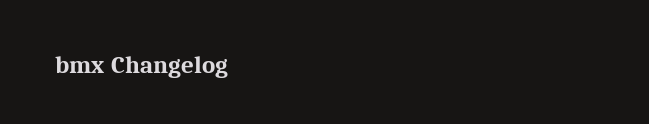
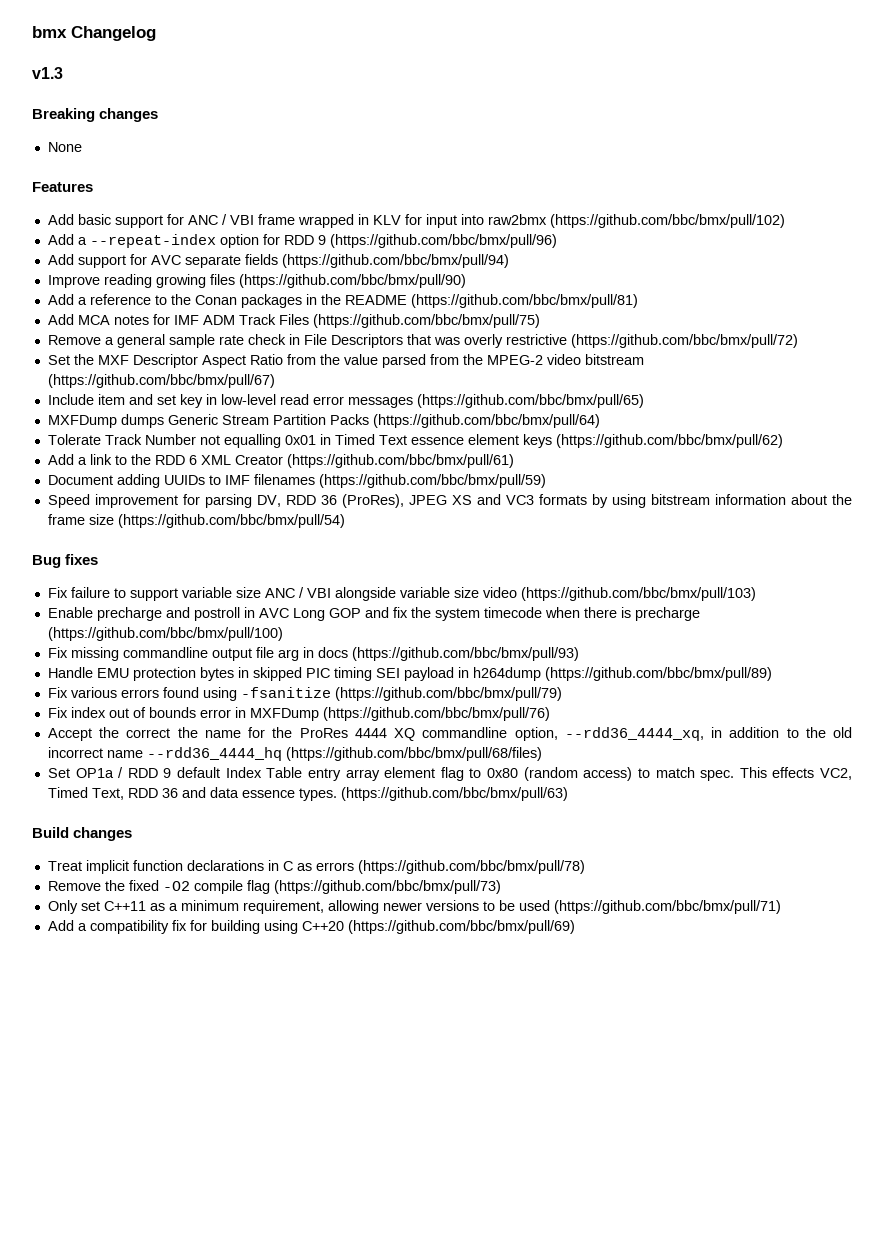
(228, 67) none -> [32,67,63,79] [32,108,159,122] [47,142,82,152] [32,182,93,192] [47,214,785,228] [47,234,557,248] [47,254,509,268] [47,274,466,288] [47,294,638,308] [47,314,540,328] [47,334,798,348] [47,354,644,368] [47,374,275,388] [47,394,644,408] [47,414,600,428] [47,434,783,448] [47,454,514,468] [47,474,546,488] [47,494,852,508] [47,514,345,528] [32,554,99,568] [47,587,756,601] [47,607,700,621] [47,627,283,641] [47,647,579,661] [47,667,772,681] [47,687,562,701] [47,707,550,721] [47,727,853,741] [47,747,542,761] [47,767,853,781] [47,787,568,801] [32,827,133,841] [47,860,585,874] [47,880,501,894] [47,900,781,914] [47,920,575,934] // v1.3 // Breaking changes // None // Features // Add basic support for ANC / VBI frame wrapped in KLV for input into raw2bmx (https://github.com/bbc/bmx/pull/102) // Add a --repeat-index option for RDD 9 (https://github.com/bbc/bmx/pull/96) // Add support for AVC separate fields (https://github.com/bbc/bmx/pull/94) // Improve reading growing files (https://github.com/bbc/bmx/pull/90) // Add a reference to the Conan packages in the README (https://github.com/bbc/bmx/pull/81) // Add MCA notes for IMF ADM Track Files (https://github.com/bbc/bmx/pull/75) // Remove a general sample rate check in File Descriptors that was overly restrictive (https://github.com/bbc/bmx/pull/72) // Set the MXF Descriptor Aspect Ratio from the value parsed from the MPEG-2 video bitstream (https://github.com/bbc/bmx/pull/67) // Include item and set key in low-level read error messages (https://github.com/bbc/bmx/pull/65) // MXFDump dumps Generic Stream Partition Packs (https://github.com/bbc/bmx/pull/64) // Tolerate Track Number not equalling 0x01 in Timed Text essence element keys (https://github.com/bbc/bmx/pull/62) // Add a link to the RDD 6 XML Creator (https://github.com/bbc/bmx/pull/61) // Document adding UUIDs to IMF filenames (https://github.com/bbc/bmx/pull/59) // Speed improvement for parsing DV, RDD 36 (ProRes), JPEG XS and VC3 formats by using bitstream information about the frame size (https://github.com/bbc/bmx/pull/54) // Bug fixes // Fix failure to support variable size ANC / VBI alongside variable size video (https://github.com/bbc/bmx/pull/103) // Enable precharge and postroll in AVC Long GOP and fix the system timecode when there is precharge (https://github.com/bbc/bmx/pull/100) // Fix missing commandline output file arg in docs (https://github.com/bbc/bmx/pull/93) // Handle EMU protection bytes in skipped PIC timing SEI payload in h264dump (https://github.com/bbc/bmx/pull/89) // Fix various errors found using -fsanitize (https://github.com/bbc/bmx/pull/79) // Fix index out of bounds error in MXFDump (https://github.com/bbc/bmx/pull/76) // Accept the correct the name for the ProRes 4444 XQ commandline option, --rdd36_4444_xq, in addition to the old incorrect name --rdd36_4444_hq (https://github.com/bbc/bmx/pull/68/files) // Set OP1a / RDD 9 default Index Table entry array element flag to 0x80 (random access) to match spec. This effects VC2, Timed Text, RDD 36 and data essence types. (https://github.com/bbc/bmx/pull/63) // Build changes // Treat implicit function declarations in C as errors (https://github.com/bbc/bmx/pull/78) // Remove the fixed -O2 compile flag (https://github.com/bbc/bmx/pull/73) // Only set C++11 as a minimum requirement, allowing newer versions to be used (https://github.com/bbc/bmx/pull/71) // Add a compatibility fix for building using C++20 (https://github.com/bbc/bmx/pull/69)

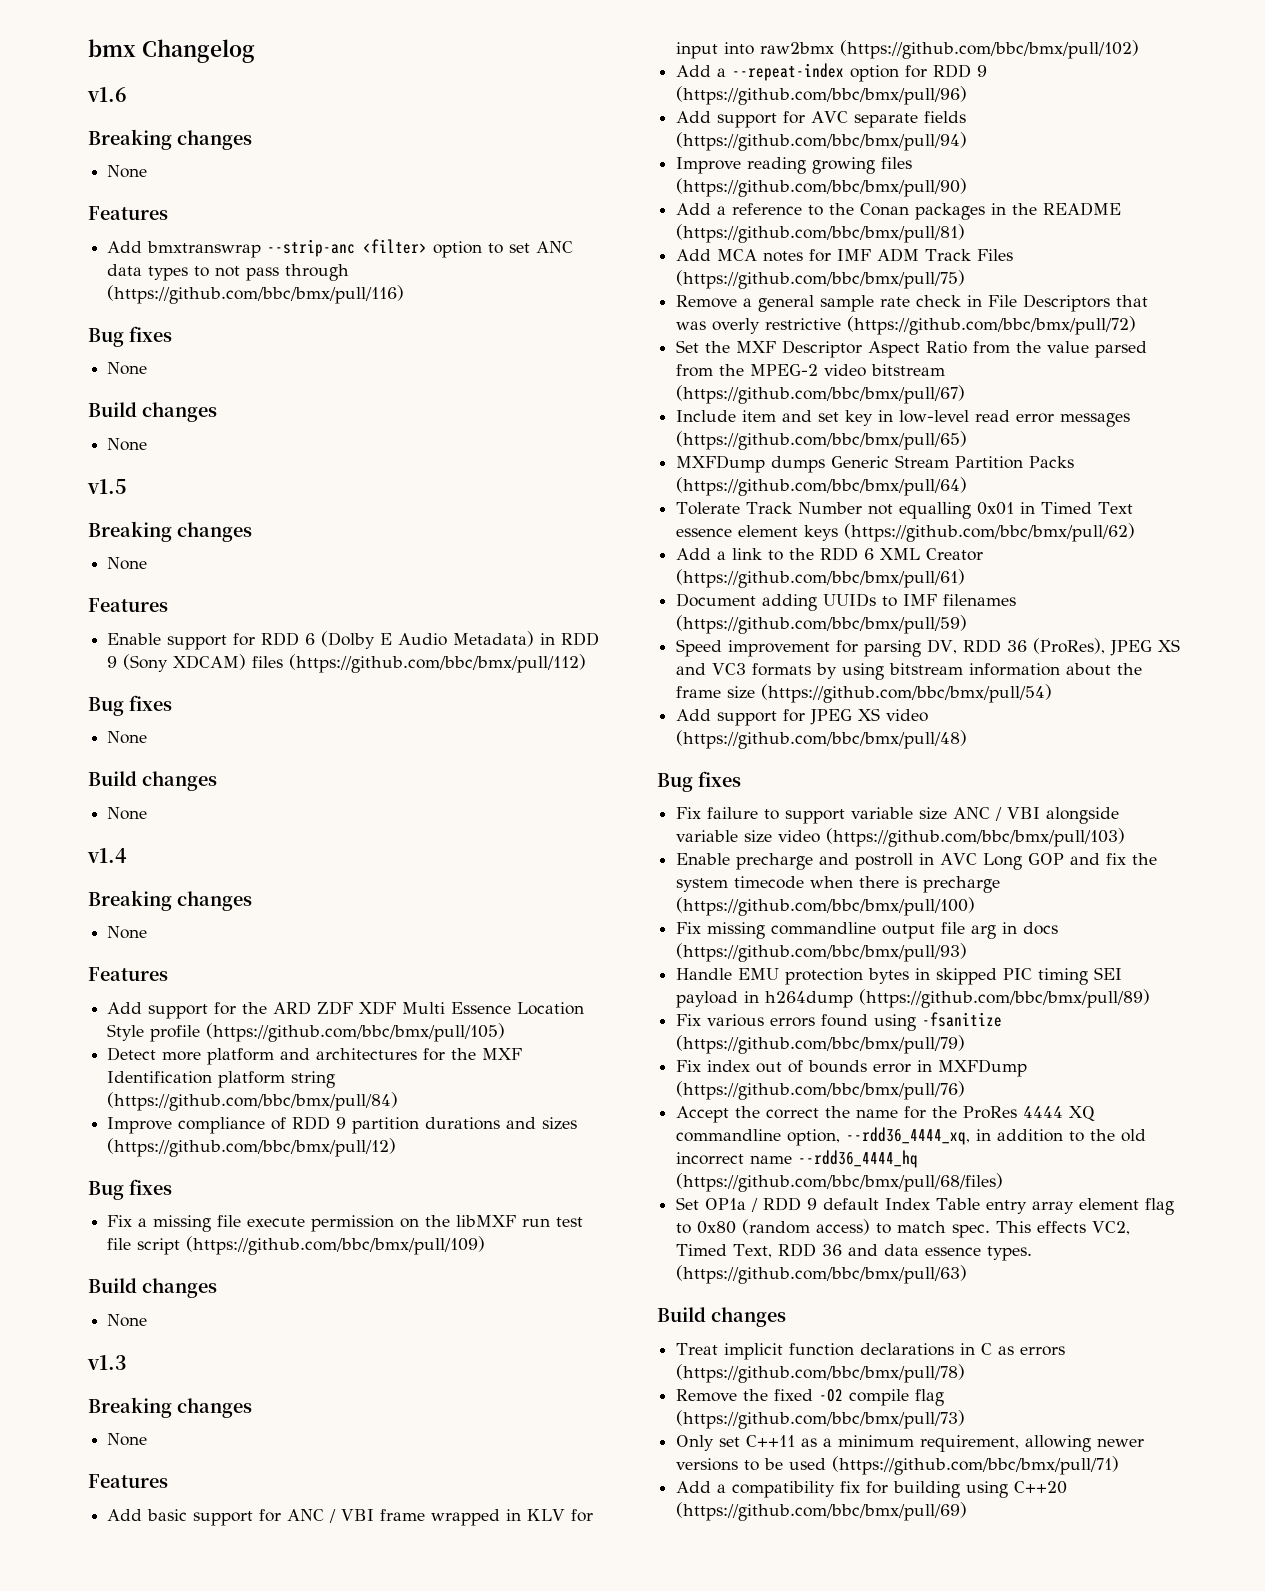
(156, 33) none -> [87,87,127,102] [88,129,252,150] [107,165,148,178] [88,206,168,220] [107,239,574,258] [107,264,350,281] [107,285,405,304] [88,326,172,347] [107,362,148,375] [88,402,217,422] [107,438,148,451] [87,479,127,494] [88,521,252,542] [107,557,148,570] [88,598,168,612] [107,631,600,650] [107,654,587,673] [88,695,172,716] [107,731,148,744] [88,771,217,791] [107,807,148,820] [87,848,127,863] [88,890,252,911] [107,926,148,939] [88,967,168,981] [107,1001,585,1019] [107,1023,506,1042] [107,1047,523,1065] [107,1071,336,1088] [107,1092,399,1111] [107,1116,578,1134] [107,1138,397,1157] [88,1179,172,1200] [107,1215,584,1232] [107,1236,486,1255] [88,1278,217,1298] [107,1314,148,1327] // v1.6 // Breaking changes // None // Features // Add bmxtranswrap --strip-anc <filter> option to set ANC data types to not pass through (https://github.com/bbc/bmx/pull/116) // Bug fixes // None // Build changes // None // v1.5 // Breaking changes // None // Features // Enable support for RDD 6 (Dolby E Audio Metadata) in RDD 9 (Sony XDCAM) files (https://github.com/bbc/bmx/pull/112) // Bug fixes // None // Build changes // None // v1.4 // Breaking changes // None // Features // Add support for the ARD ZDF XDF Multi Essence Location Style profile (https://github.com/bbc/bmx/pull/105) // Detect more platform and architectures for the MXF Identification platform string (https://github.com/bbc/bmx/pull/84) // Improve compliance of RDD 9 partition durations and sizes (https://github.com/bbc/bmx/pull/12) // Bug fixes // Fix a missing file execute permission on the libMXF run test file script (https://github.com/bbc/bmx/pull/109) // Build changes // None
(345, 521) none -> [676,708,929,726] [676,730,968,749] // Add support for JPEG XS video (https://github.com/bbc/bmx/pull/48)

